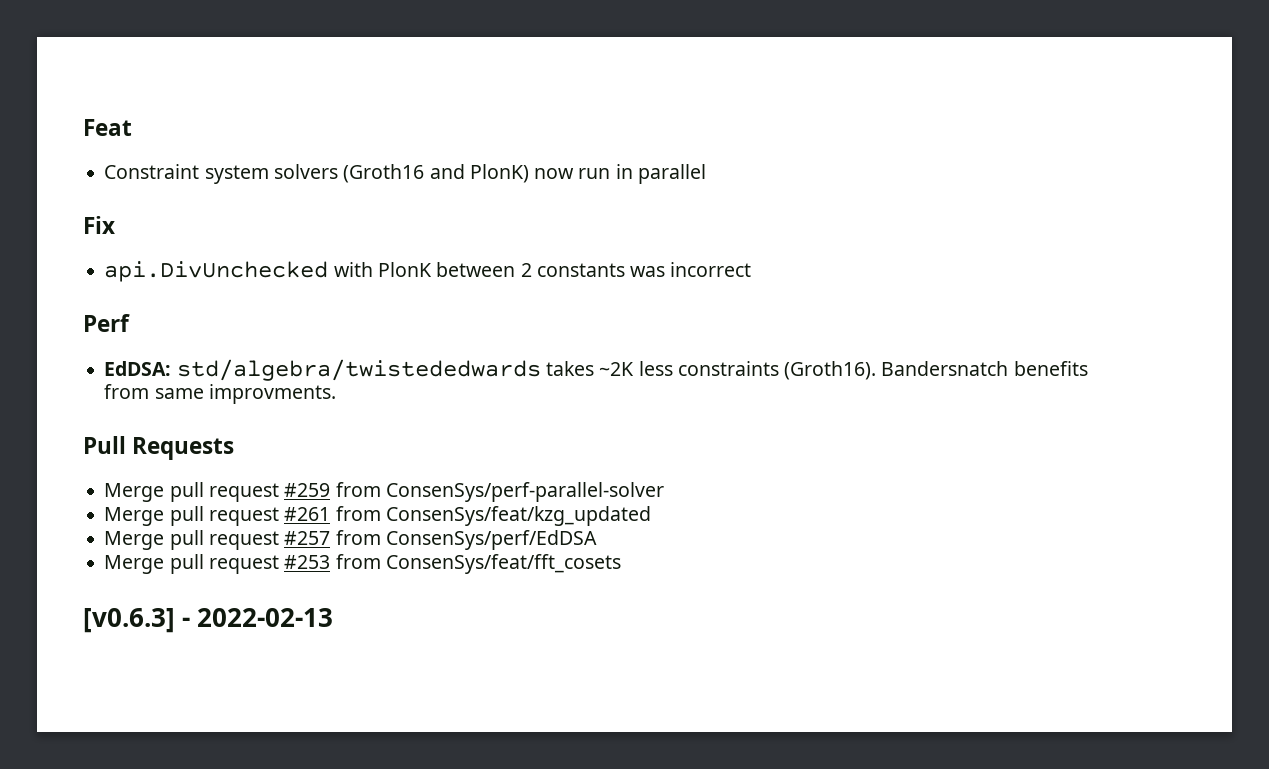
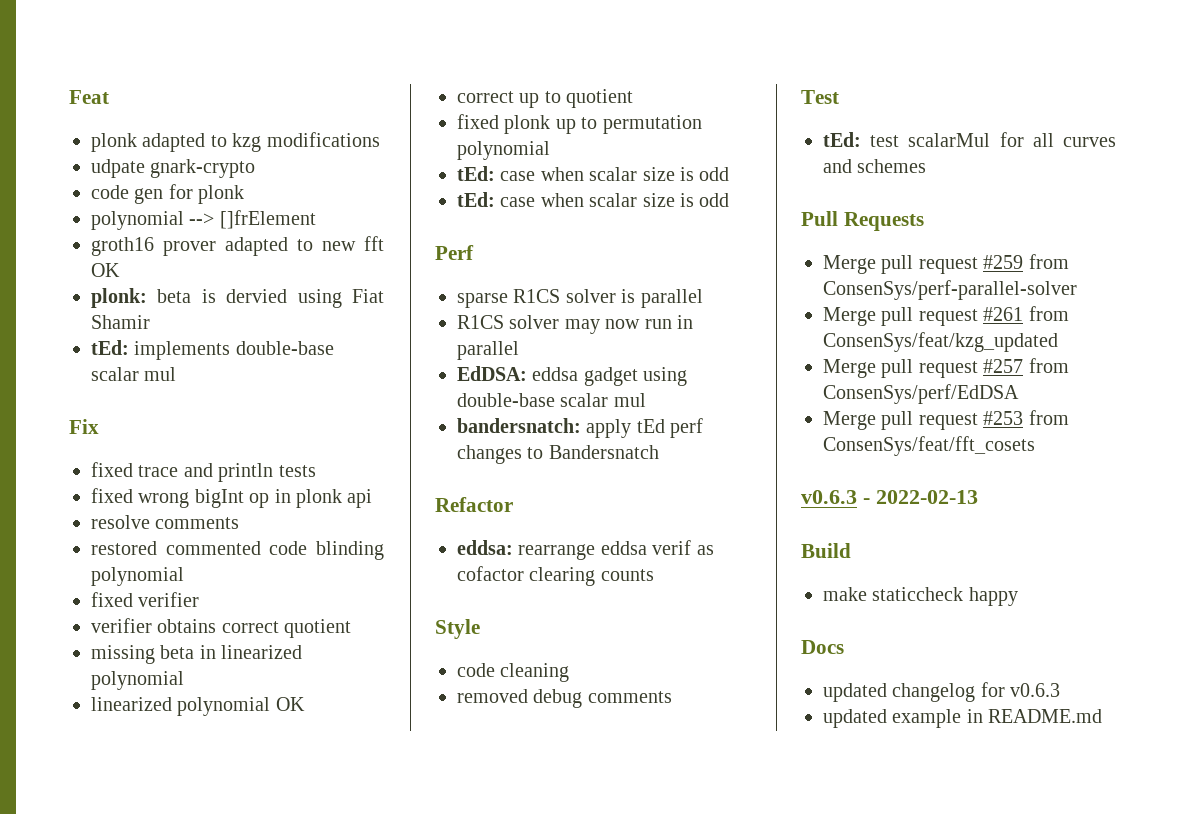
[104,164,706,184] [83,216,115,234] [104,261,752,282] [83,314,130,332] [104,359,1088,381] [104,384,336,404] Constraint system solvers (Groth16 and PlonK) now run in parallel // Fix // api.DivUnchecked with PlonK between 2 constants was incorrect // Perf // EdDSA: std/algebra/twistededwards takes ~2K less constraints (Groth16). Bandersnatch benefits from same improvments. -> [91,132,380,152] [91,159,256,178] [91,184,245,204] [91,210,316,230] [91,236,384,256] [91,263,120,277] [91,288,384,308] [91,315,150,329] [91,340,334,360] [91,367,177,381] [69,419,99,434] [91,462,316,482] [91,488,373,508] [91,515,240,529] [91,541,385,560] [91,567,184,586] [91,592,200,607] [91,618,352,638] [91,645,303,664] [91,671,184,690] [91,697,305,716] [457,89,634,108] [457,114,702,134] [457,141,550,160] [457,166,730,181] [457,192,730,207] [435,245,474,260] [457,289,703,308] [457,315,693,334] [457,341,519,360] [457,366,688,386] [457,393,646,407] [457,418,704,438] [457,445,659,464] [435,497,513,512] [457,540,714,560] [457,566,654,586] [435,619,480,639] [457,663,570,682] [457,689,672,708] [801,90,839,104] [823,132,1116,147] [823,159,927,173] plonk adapted to kzg modifications // udpate gnark-crypto // code gen for plonk // polynomial --> []frElement // groth16 prover adapted to new fft OK // plonk: beta is dervied using Fiat Shamir // tEd: implements double-base scalar mul // Fix // fixed trace and println tests // fixed wrong bigInt op in plonk api // resolve comments // restored commented code blinding polynomial // fixed verifier // verifier obtains correct quotient // missing beta in linearized polynomial // linearized polynomial OK // correct up to quotient // fixed plonk up to permutation polynomial // tEd: case when scalar size is odd // tEd: case when scalar size is odd // Perf // sparse R1CS solver is parallel // R1CS solver may now run in parallel // EdDSA: eddsa gadget using double-base scalar mul // bandersnatch: apply tEd perf changes to Bandersnatch // Refactor // eddsa: rearrange eddsa verif as cofactor clearing counts // Style // code cleaning // removed debug comments // Test // tEd: test scalarMul for all curves and schemes
[83,608,175,633] [v0.6.3] -> [801,490,857,504] v0.6.3
(334, 617) none -> [801,543,851,558] [823,587,1018,606] [801,640,844,654] [823,682,1061,702] [823,709,1103,728] // Build // make staticcheck happy // Docs // updated changelog for v0.6.3 // updated example in README.md

